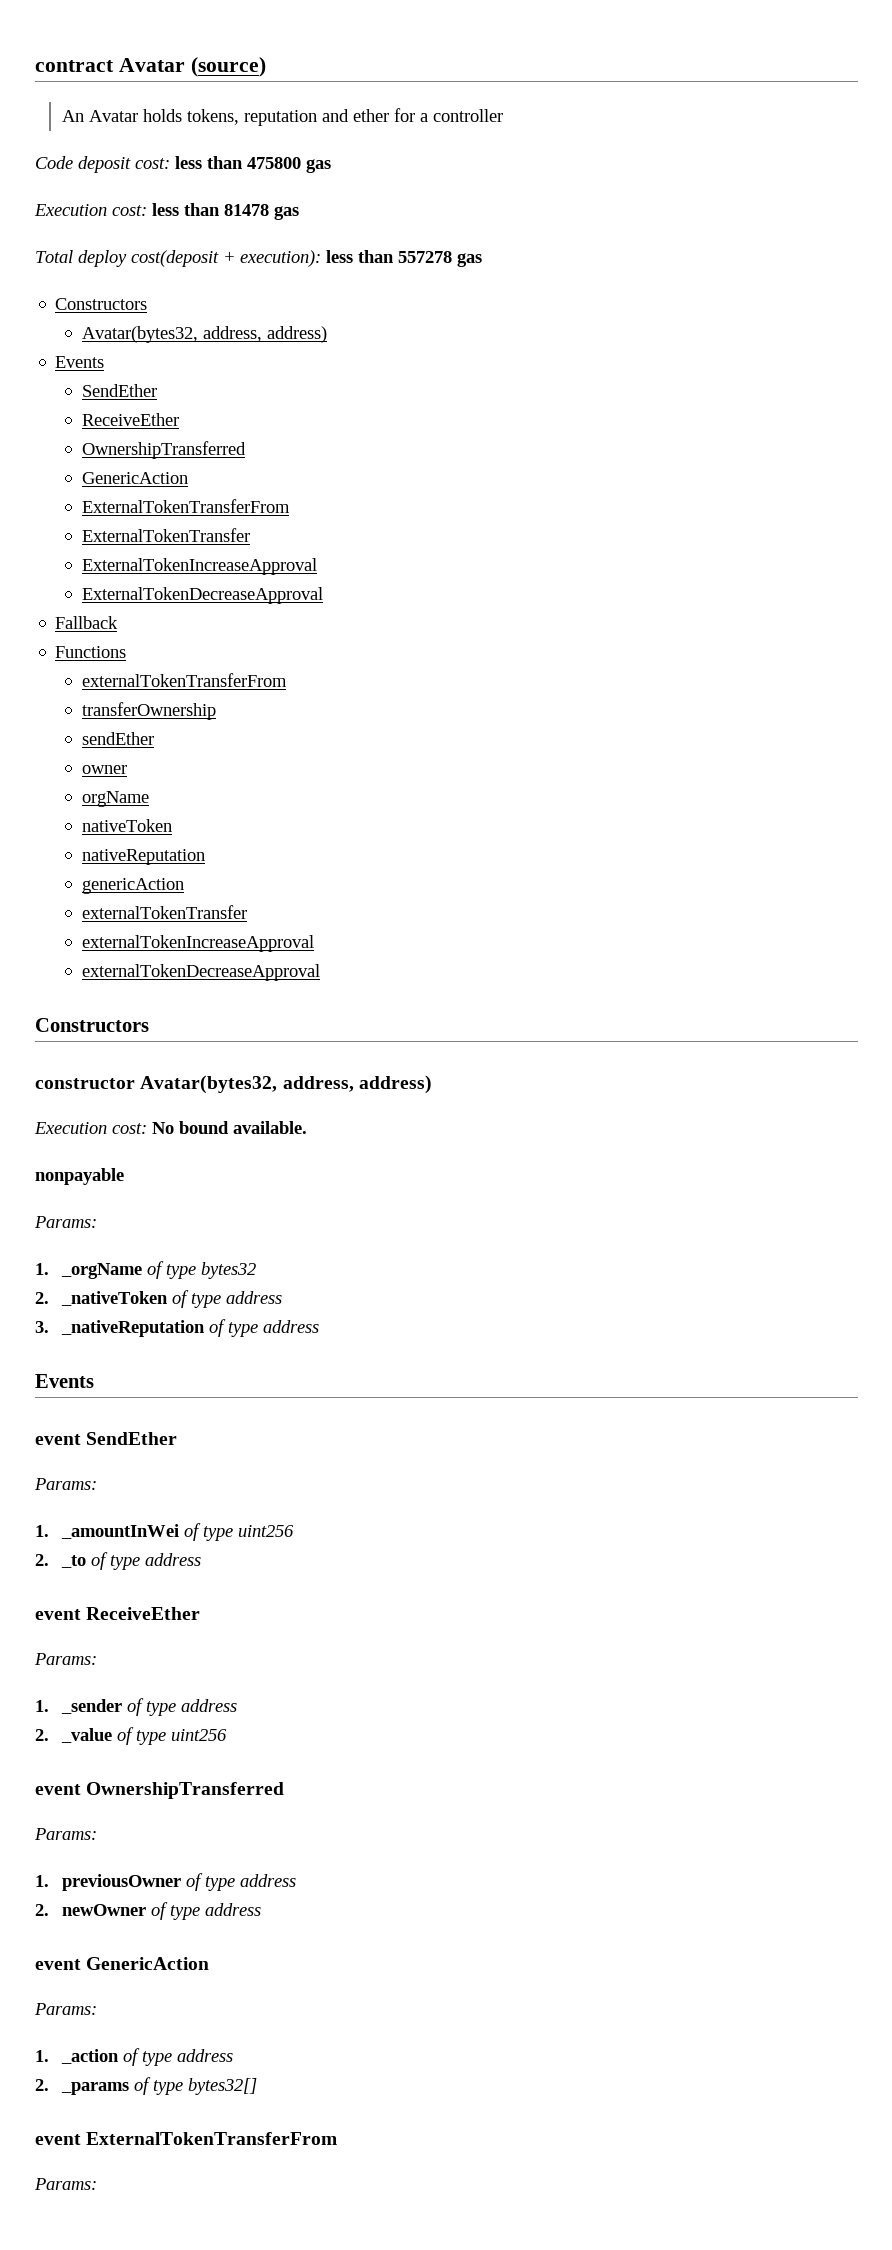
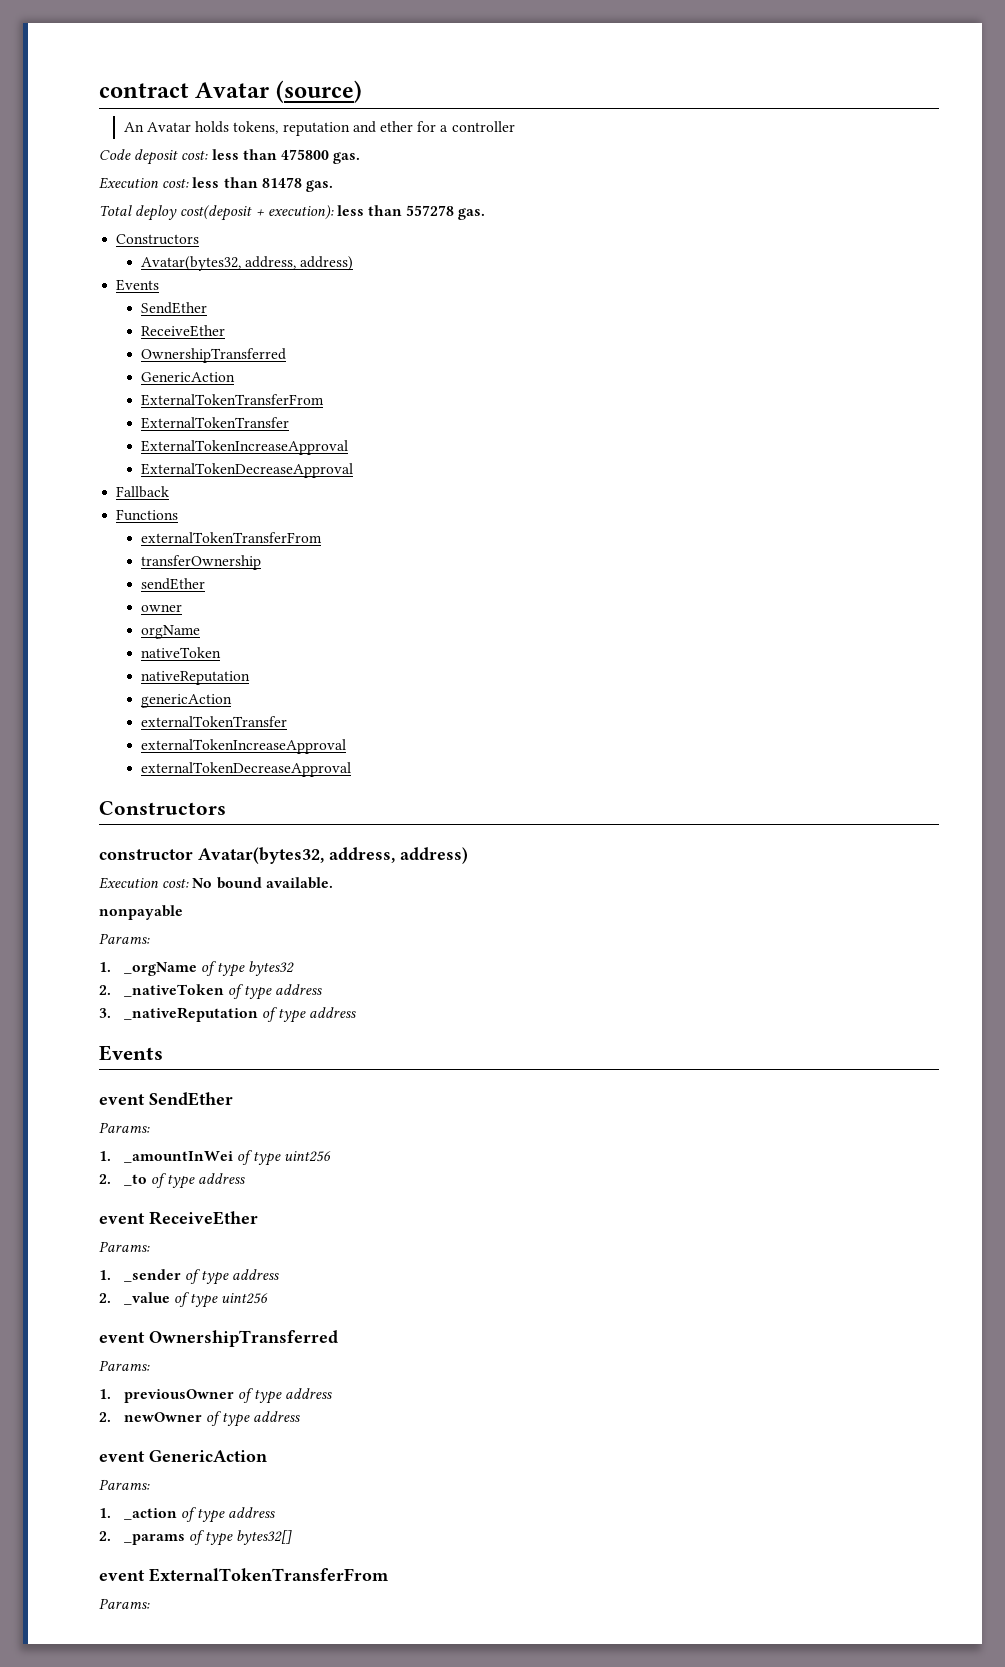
[306,159,331,173] gas -> [333,152,361,164] gas.
[274,206,299,220] gas -> [305,180,333,192] gas.
[457,253,482,267] gas -> [458,208,486,220] gas.

